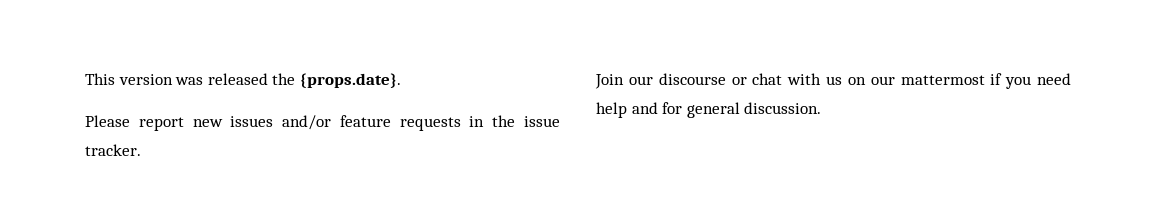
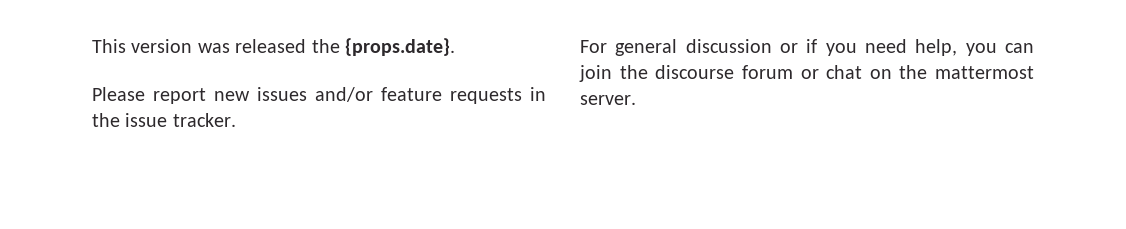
[595,73,1071,89] [596,102,822,118] Join our discourse or chat with us on our mattermost if you need help and for general discussion. -> [580,39,1034,56] [579,65,1034,82] [580,95,636,105] For general discussion or if you need help, you can join the discourse forum or chat on the mattermost server.

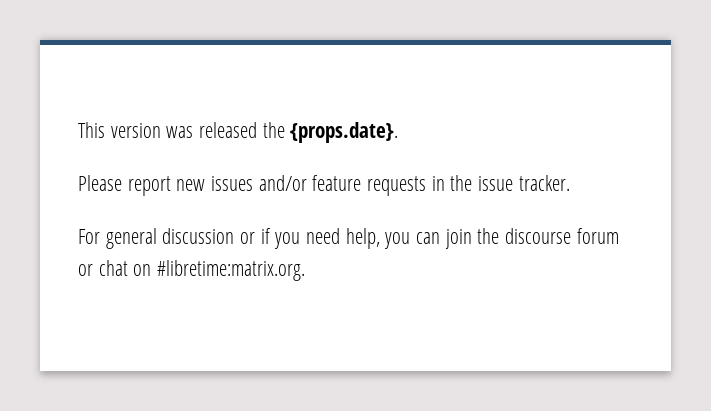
[899,65,1034,79] [580,95,636,105] the mattermost server. -> [157,260,306,281] #libretime:matrix.org.

